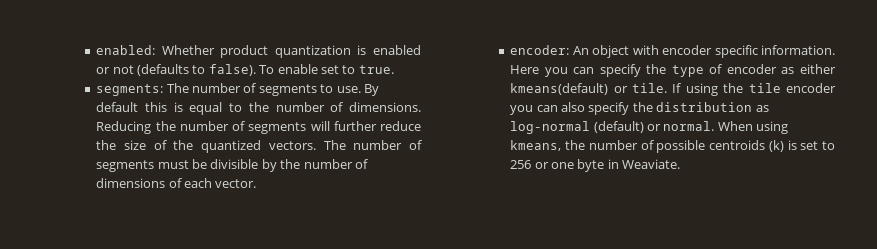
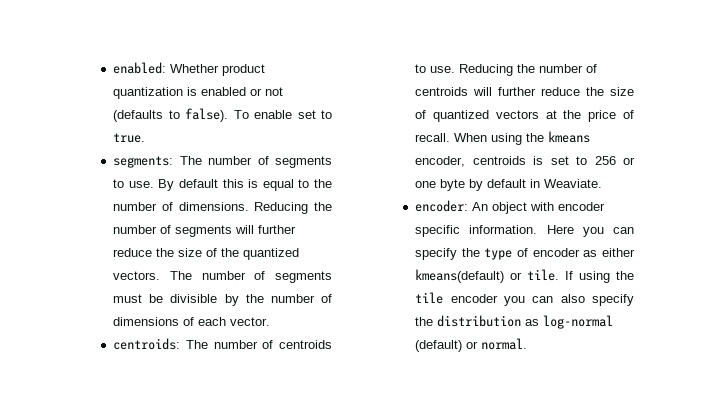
(257, 183) none -> [113,338,332,350] [415,64,598,76] [415,87,634,96] [415,110,634,122] [415,131,591,145] [415,156,635,167] [415,179,603,191] // centroids: The number of centroids to use. Reducing the number of centroids will further reduce the size of quantized vectors at the price of recall. When using the kmeans encoder, centroids is set to 256 or one byte by default in Weaviate.
[717,121,789,134] [510,140,835,153] [510,159,681,172] When using kmeans, the number of possible centroids (k) is set to 256 or one byte in Weaviate. -> (528, 344) none

